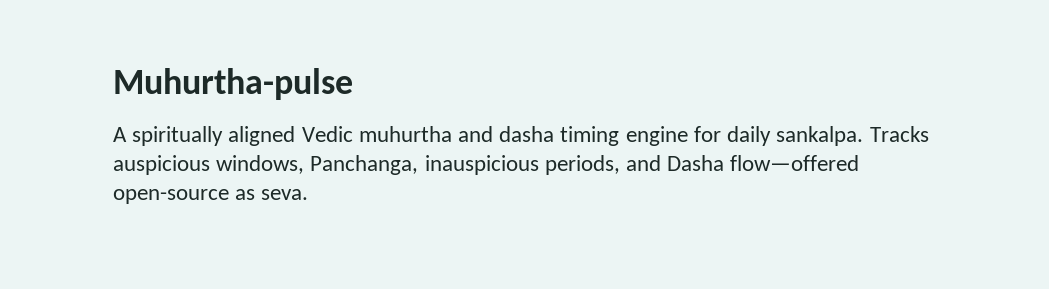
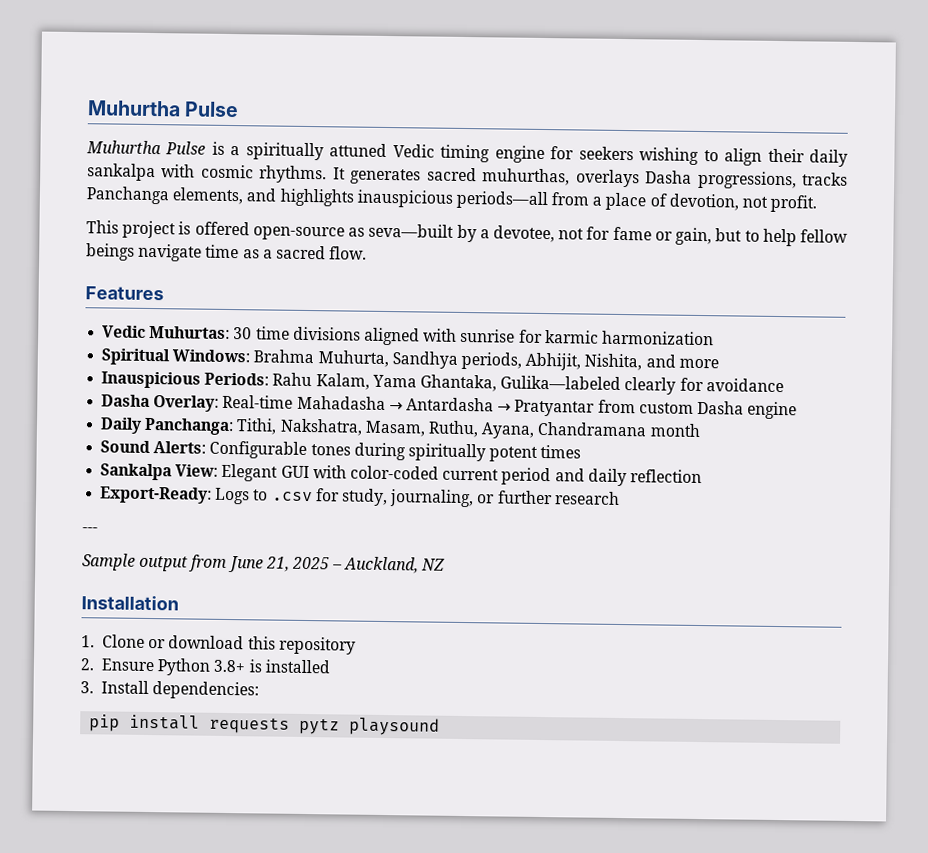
[113,68,353,100] [113,126,929,146] [113,155,860,175] [113,189,309,204] Muhurtha-pulse // A spiritually aligned Vedic muhurtha and dasha timing engine for daily sankalpa. Tracks auspicious windows, Panchanga, inauspicious periods, and Dasha flow—offered open-source as seva. -> [87,100,240,118] [86,140,849,167] [87,163,849,190] [86,186,818,213] [86,220,848,247] [86,243,368,262] [85,286,164,301] [102,325,714,346] [101,348,719,371] [101,371,784,395] [101,394,798,420] [100,417,701,439] [100,440,582,462] [100,463,702,487] [100,486,620,508] [82,527,98,533] [82,553,446,574] [81,595,179,611] [81,634,356,655] [80,658,331,676] [80,680,260,700] [89,714,441,736] Muhurtha Pulse // Muhurtha Pulse is a spiritually attuned Vedic timing engine for seekers wishing to align their daily sankalpa with cosmic rhythms. It generates sacred muhurthas, overlays Dasha progressions, tracks Panchanga elements, and highlights inauspicious periods—all from a place of devotion, not profit. // This project is offered open-source as seva—built by a devotee, not for fame or gain, but to help fellow beings navigate time as a sacred flow. // Features // Vedic Muhurtas: 30 time divisions aligned with sunrise for karmic harmonization // Spiritual Windows: Brahma Muhurta, Sandhya periods, Abhijit, Nishita, and more // Inauspicious Periods: Rahu Kalam, Yama Ghantaka, Gulika—labeled clearly for avoidance // Dasha Overlay: Real-time Mahadasha → Antardasha → Pratyantar from custom Dasha engine // Daily Panchanga: Tithi, Nakshatra, Masam, Ruthu, Ayana, Chandramana month // Sound Alerts: Configurable tones during spiritually potent times // Sankalpa View: Elegant GUI with color-coded current period and daily reflection // Export-Ready: Logs to .csv for study, journaling, or further research // --- // Sample output from June 21, 2025 – Auckland, NZ // Installation // 1. Clone or download this repository // 2. Ensure Python 3.8+ is installed // 3. Install dependencies: // pip install requests pytz playsound

